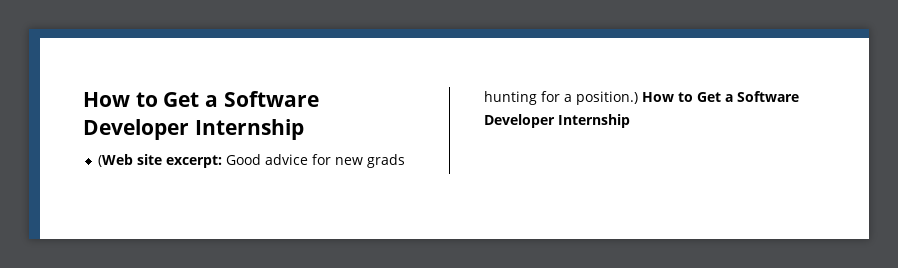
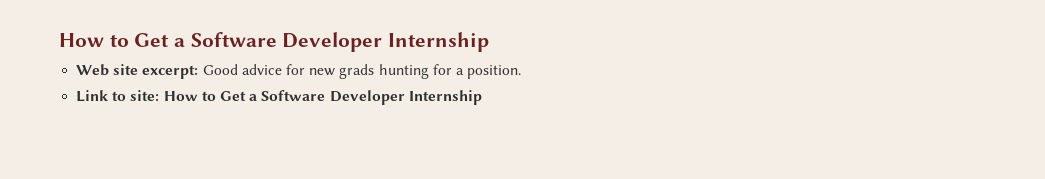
[97,154,133,167] (Web -> [76,64,110,76] Web
[575,91,638,105] position.) -> [467,65,522,79] [76,90,160,102] position. // Link to site:

